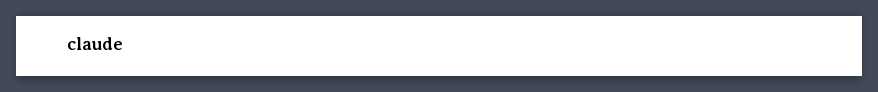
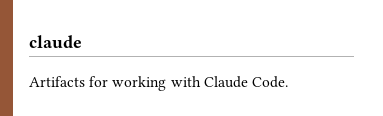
(123, 43) none -> [29,76,288,91] // Artifacts for working with Claude Code.

